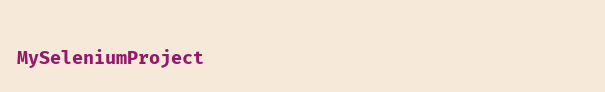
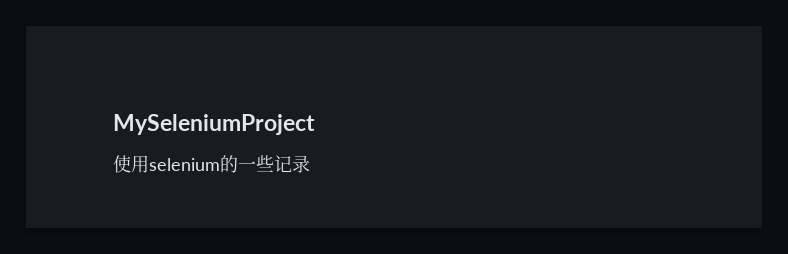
(204, 58) none -> [113,155,310,173] // 使用selenium的一些记录

